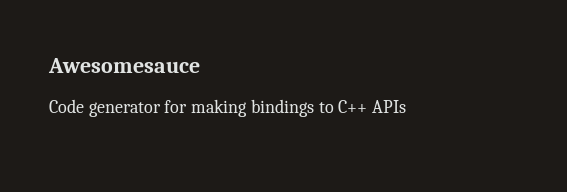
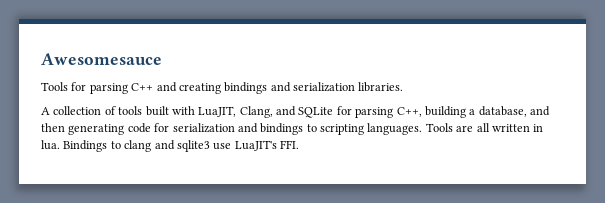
[49,99,407,117] Code generator for making bindings to C++ APIs -> [41,82,404,94] [41,106,550,118] [41,123,544,135] [41,140,299,152] Tools for parsing C++ and creating bindings and serialization libraries. // A collection of tools built with LuaJIT, Clang, and SQLite for parsing C++, building a database, and then generating code for serialization and bindings to scripting languages. Tools are all written in lua. Bindings to clang and sqlite3 use LuaJIT's FFI.

